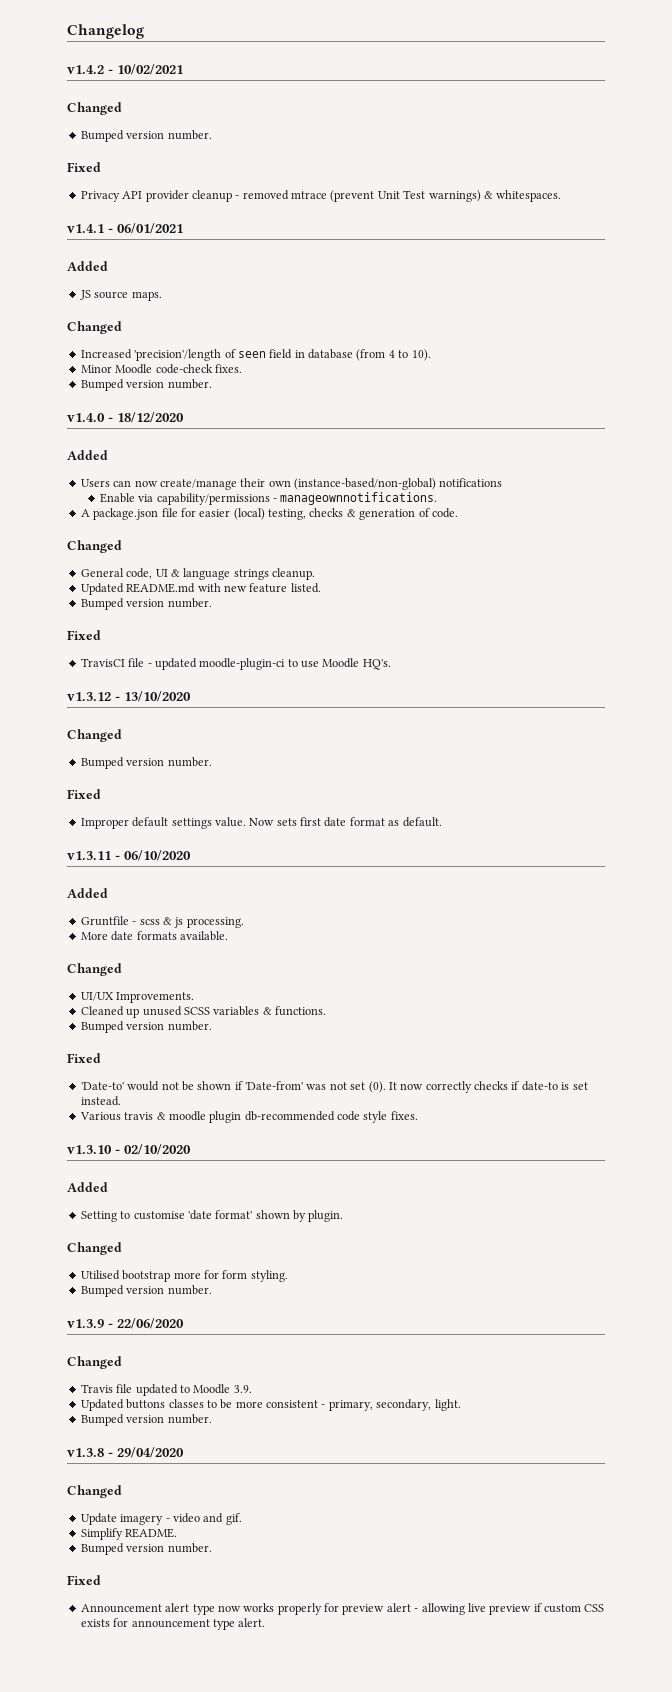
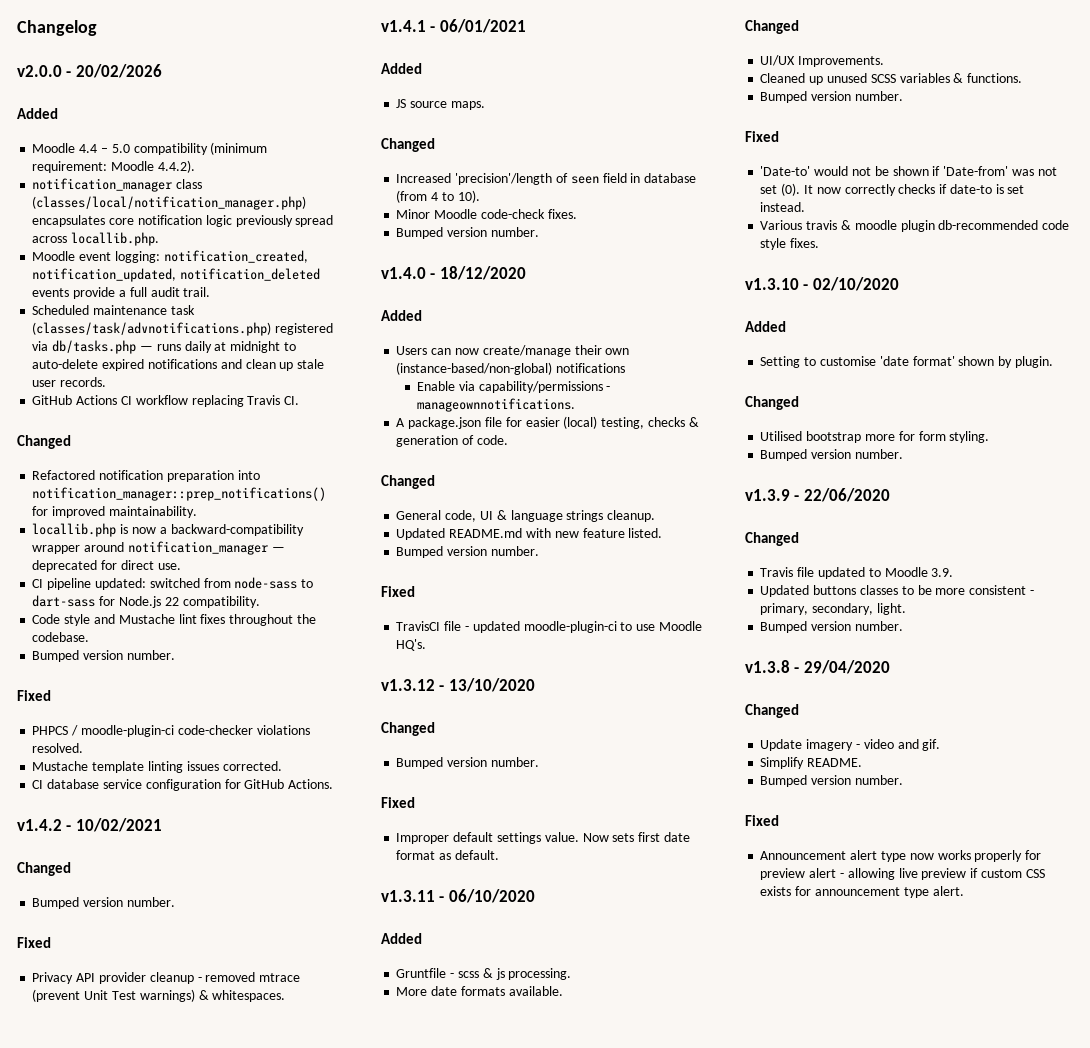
(144, 31) none -> [17,64,162,78] [17,108,58,119] [32,142,268,155] [32,160,195,173] [32,178,203,192] [32,196,307,210] [32,215,334,227] [32,232,160,246] [32,250,308,263] [32,268,321,282] [32,287,211,299] [32,305,195,315] [32,322,334,336] [32,340,296,354] [32,359,325,371] [32,377,107,387] [32,395,300,407] [17,435,71,449] [32,470,260,482] [32,487,327,501] [32,506,197,518] [32,523,304,537] [32,541,285,555] [32,560,181,572] [32,577,314,590] [32,595,260,608] [32,614,316,626] [32,632,90,642] [32,650,175,662] [17,690,51,701] [32,725,310,737] [32,743,84,753] [32,761,282,773] [32,779,334,791] // v2.0.0 - 20/02/2026 // Added // Moodle 4.4 – 5.0 compatibility (minimum requirement: Moodle 4.4.2). // notification_manager class (classes/local/notification_manager.php) encapsulates core notification logic previously spread across locallib.php. // Moodle event logging: notification_created, notification_updated, notification_deleted events provide a full audit trail. // Scheduled maintenance task (classes/task/advnotifications.php) registered via db/tasks.php — runs daily at midnight to auto-delete expired notifications and clean up stale user records. // GitHub Actions CI workflow replacing Travis CI. // Changed // Refactored notification preparation into notification_manager::prep_notifications() for improved maintainability. // locallib.php is now a backward-compatibility wrapper around notification_manager — deprecated for direct use. // CI pipeline updated: switched from node-sass to dart-sass for Node.js 22 compatibility. // Code style and Mustache lint fixes throughout the codebase. // Bumped version number. // Fixed // PHPCS / moodle-plugin-ci code-checker violations resolved. // Mustache template linting issues corrected. // CI database service configuration for GitHub Actions.

